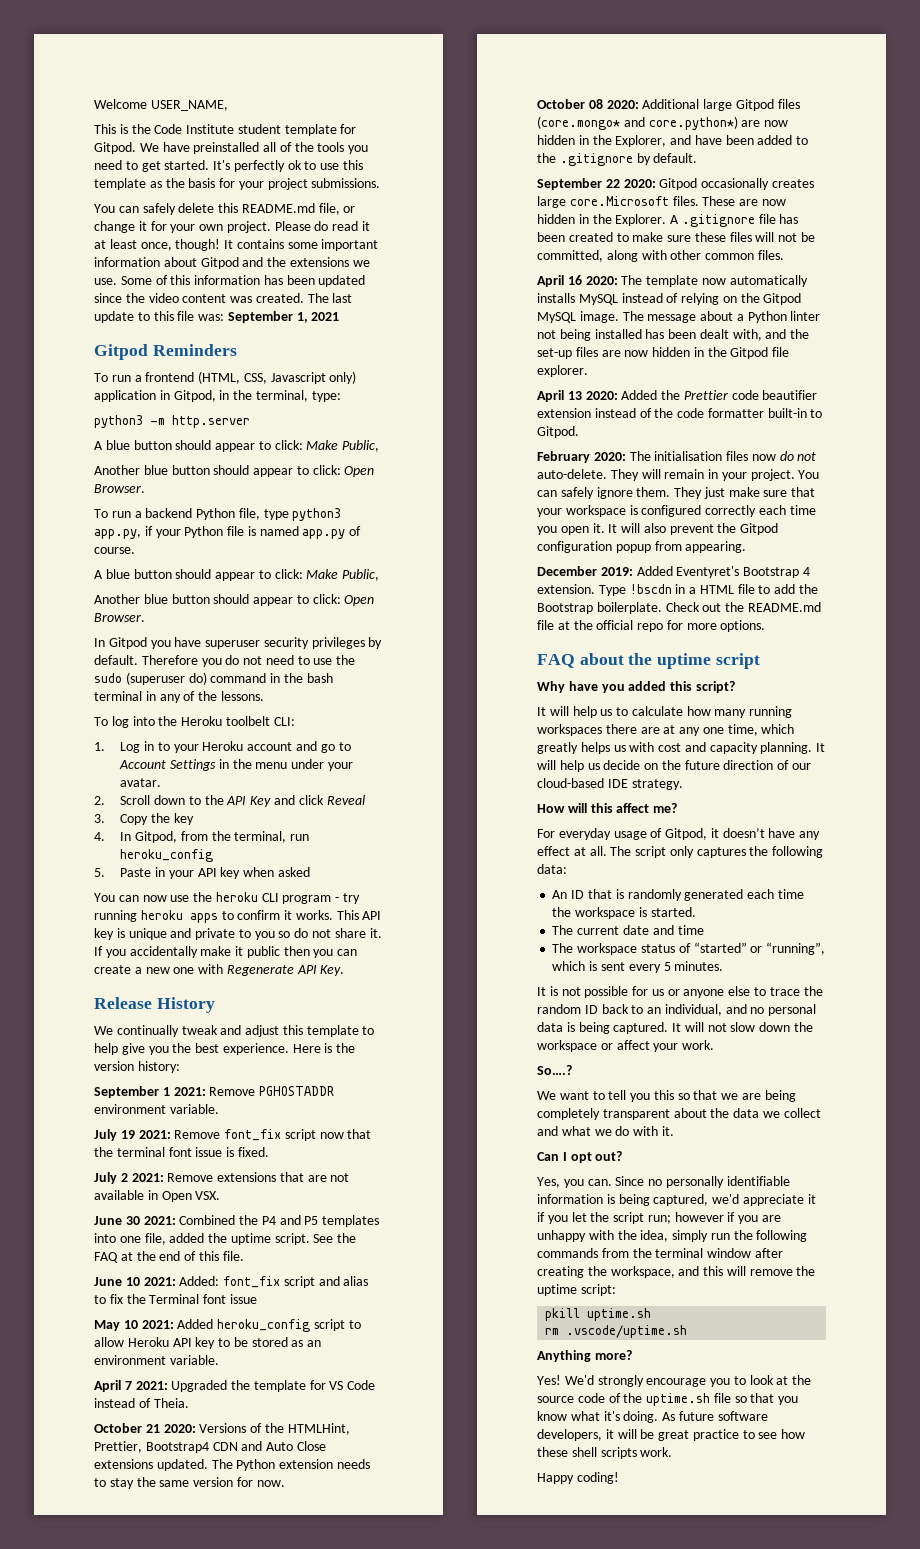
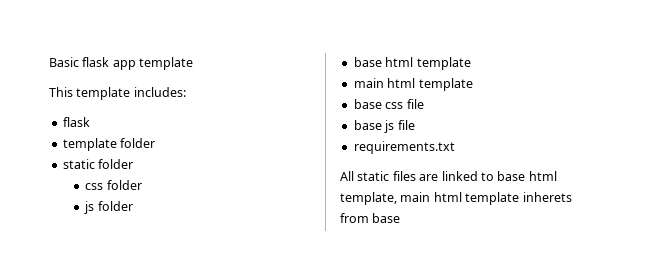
[94,99,228,111] [94,124,357,136] [94,142,369,154] [94,160,364,172] [94,178,381,190] [94,203,356,215] [94,221,371,233] [94,239,379,251] [94,257,370,269] [94,275,366,287] [94,293,353,303] [94,311,340,323] [94,344,237,360] [94,371,357,384] [94,390,341,402] [94,415,250,428] [94,440,380,452] [94,465,375,477] [94,484,145,493] [94,508,342,521] [94,526,362,539] [94,547,135,554] [94,569,380,581] [94,594,375,606] [94,613,145,622] [94,637,383,649] [94,655,356,667] [94,672,333,685] [94,691,264,703] [94,716,295,728] [94,741,351,753] [119,759,354,771] [120,778,162,787] [94,795,365,807] [94,813,194,825] [94,831,310,843] [120,849,214,862] [94,867,311,879] [94,892,361,904] [94,910,382,923] [94,928,382,940] [94,946,358,958] [94,964,345,976] [94,997,215,1013] [94,1025,375,1037] [94,1043,356,1055] [94,1061,180,1073] [94,1086,335,1098] [94,1104,219,1114] [94,1129,372,1141] [94,1147,269,1157] [94,1172,350,1184] [94,1190,221,1202] [94,1215,380,1227] [94,1233,357,1245] [94,1251,244,1263] [94,1276,369,1288] [94,1294,257,1304] [94,1319,361,1332] [94,1337,322,1349] [94,1355,219,1365] [94,1380,376,1392] [94,1398,189,1408] [94,1423,350,1435] [94,1441,326,1453] [94,1459,370,1471] [94,1477,285,1489] [537,99,800,111] [537,116,789,130] [537,135,809,147] [537,153,698,166] [537,178,814,190] [537,196,786,208] [537,214,799,227] [537,232,816,242] [537,250,784,262] [537,275,808,287] [537,293,802,305] [537,311,821,323] [537,329,810,341] [537,347,790,359] [537,365,588,377] [537,390,818,402] [537,408,823,418] [537,426,579,438] [537,451,817,463] [537,469,820,481] [537,487,816,499] [537,505,816,517] [537,523,779,535] [537,541,747,553] [537,566,810,578] [537,584,819,596] [537,602,821,614] [537,620,766,632] [537,653,760,669] [537,681,735,693] [537,706,793,718] [537,724,795,736] [537,742,826,754] [537,760,812,772] [537,778,683,790] [537,803,678,813] [537,828,821,840] [537,846,824,858] [537,864,567,874] [552,889,804,901] [552,907,696,919] [552,925,704,935] [552,942,826,955] [552,961,724,973] [537,986,823,998] [537,1004,817,1016] [537,1022,814,1034] [537,1040,715,1052] [537,1065,572,1075] [537,1090,796,1102] [537,1108,821,1120] [537,1126,674,1136] [537,1151,623,1163] [537,1176,790,1188] [537,1194,816,1206] [537,1212,782,1224] [537,1230,808,1242] [537,1248,783,1258] [537,1266,816,1278] [537,1284,616,1296] [545,1308,652,1321] [545,1325,688,1338] [537,1350,632,1362] [537,1375,812,1387] [537,1393,799,1406] [537,1411,768,1423] [537,1429,806,1441] [537,1447,673,1459] [537,1472,619,1484] Welcome USER_NAME, // This is the Code Institute student template for Gitpod. We have preinstalled all of the tools you need to get started. It's perfectly ok to use this template as the basis for your project submissions. // You can safely delete this README.md file, or change it for your own project. Please do read it at least once, though! It contains some important information about Gitpod and the extensions we use. Some of this information has been updated since the video content was created. The last update to this file was: September 1, 2021 // Gitpod Reminders // To run a frontend (HTML, CSS, Javascript only) application in Gitpod, in the terminal, type: // python3 -m http.server // A blue button should appear to click: Make Public, // Another blue button should appear to click: Open Browser. // To run a backend Python file, type python3 app.py, if your Python file is named app.py of course. // A blue button should appear to click: Make Public, // Another blue button should appear to click: Open Browser. // In Gitpod you have superuser security privileges by default. Therefore you do not need to use the sudo (superuser do) command in the bash terminal in any of the lessons. // To log into the Heroku toolbelt CLI: // 1. Log in to your Heroku account and go to Account Settings in the menu under your avatar. // 2. Scroll down to the API Key and click Reveal // 3. Copy the key // 4. In Gitpod, from the terminal, run heroku_config // 5. Paste in your API key when asked // You can now use the heroku CLI program - try running heroku apps to confirm it works. This API key is unique and private to you so do not share it. If you accidentally make it public then you can create a new one with Regenerate API Key. // Release History // We continually tweak and adjust this template to help give you the best experience. Here is the version history: // September 1 2021: Remove PGHOSTADDR environment variable. // July 19 2021: Remove font_fix script now that the terminal font issue is fixed. // July 2 2021: Remove extensions that are not available in Open VSX. // June 30 2021: Combined the P4 and P5 templates into one file, added the uptime script. See the FAQ at the end of this file. // June 10 2021: Added: font_fix script and alias to fix the Terminal font issue // May 10 2021: Added heroku_config script to allow Heroku API key to be stored as an environment variable. // April 7 2021: Upgraded the template for VS Code instead of Theia. // October 21 2020: Versions of the HTMLHint, Prettier, Bootstrap4 CDN and Auto Close extensions updated. The Python extension needs to stay the same version for now. // October 08 2020: Additional large Gitpod files (core.mongo* and core.python*) are now hidden in the Explorer, and have been added to the .gitignore by default. // September 22 2020: Gitpod occasionally creates large core.Microsoft files. These are now hidden in the Explorer. A .gitignore file has been created to make sure these files will not be committed, along with other common files. // April 16 2020: The template now automatically installs MySQL instead of relying on the Gitpod MySQL image. The message about a Python linter not being installed has been dealt with, and the set-up files are now hidden in the Gitpod file explorer. // April 13 2020: Added the Prettier code beautifier extension instead of the code formatter built-in to Gitpod. // February 2020: The initialisation files now do not auto-delete. They will remain in your project. You can safely ignore them. They just make sure that your workspace is configured correctly each time you open it. It will also prevent the Gitpod configuration popup from appearing. // December 2019: Added Eventyret's Bootstrap 4 extension. Type !bscdn in a HTML file to add the Bootstrap boilerplate. Check out the README.md file at the official repo for more options. // FAQ about the uptime script // Why have you added this script? // It will help us to calculate how many running workspaces there are at any one time, which greatly helps us with cost and capacity planning. It will help us decide on the future direction of our cloud-based IDE strategy. // How will this affect me? // For everyday usage of Gitpod, it doesn’t have any effect at all. The script only captures the following data: // An ID that is randomly generated each time the workspace is started. // The current date and time // The workspace status of “started” or “running”, which is sent every 5 minutes. // It is not possible for us or anyone else to trace the random ID back to an individual, and no personal data is being captured. It will not slow down the workspace or affect your work. // So….? // We want to tell you this so that we are being completely transparent about the data we collect and what we do with it. // Can I opt out? // Yes, you can. Since no personally identifiable information is being captured, we'd appreciate it if you let the script run; however if you are unhappy with the idea, simply run the following commands from the terminal window after creating the workspace, and this will remove the uptime script: // pkill uptime.sh // rm .vscode/uptime.sh // Anything more? // Yes! We'd strongly encourage you to look at the source code of the uptime.sh file so that you know what it's doing. As future software developers, it will be great practice to see how these shell scripts work. // Happy coding! -> [49,57,194,70] [49,87,186,100] [62,117,90,127] [62,138,156,151] [62,159,134,169] [85,180,142,190] [84,201,133,214] [353,57,471,70] [353,78,473,91] [353,99,424,109] [353,120,415,133] [353,141,455,154] [340,171,557,181] [340,192,572,205] [340,213,401,223] Basic flask app template // This template includes: // flask // template folder // static folder // css folder // js folder // base html template // main html template // base css file // base js file // requirements.txt // All static files are linked to base html template, main html template inherets from base

